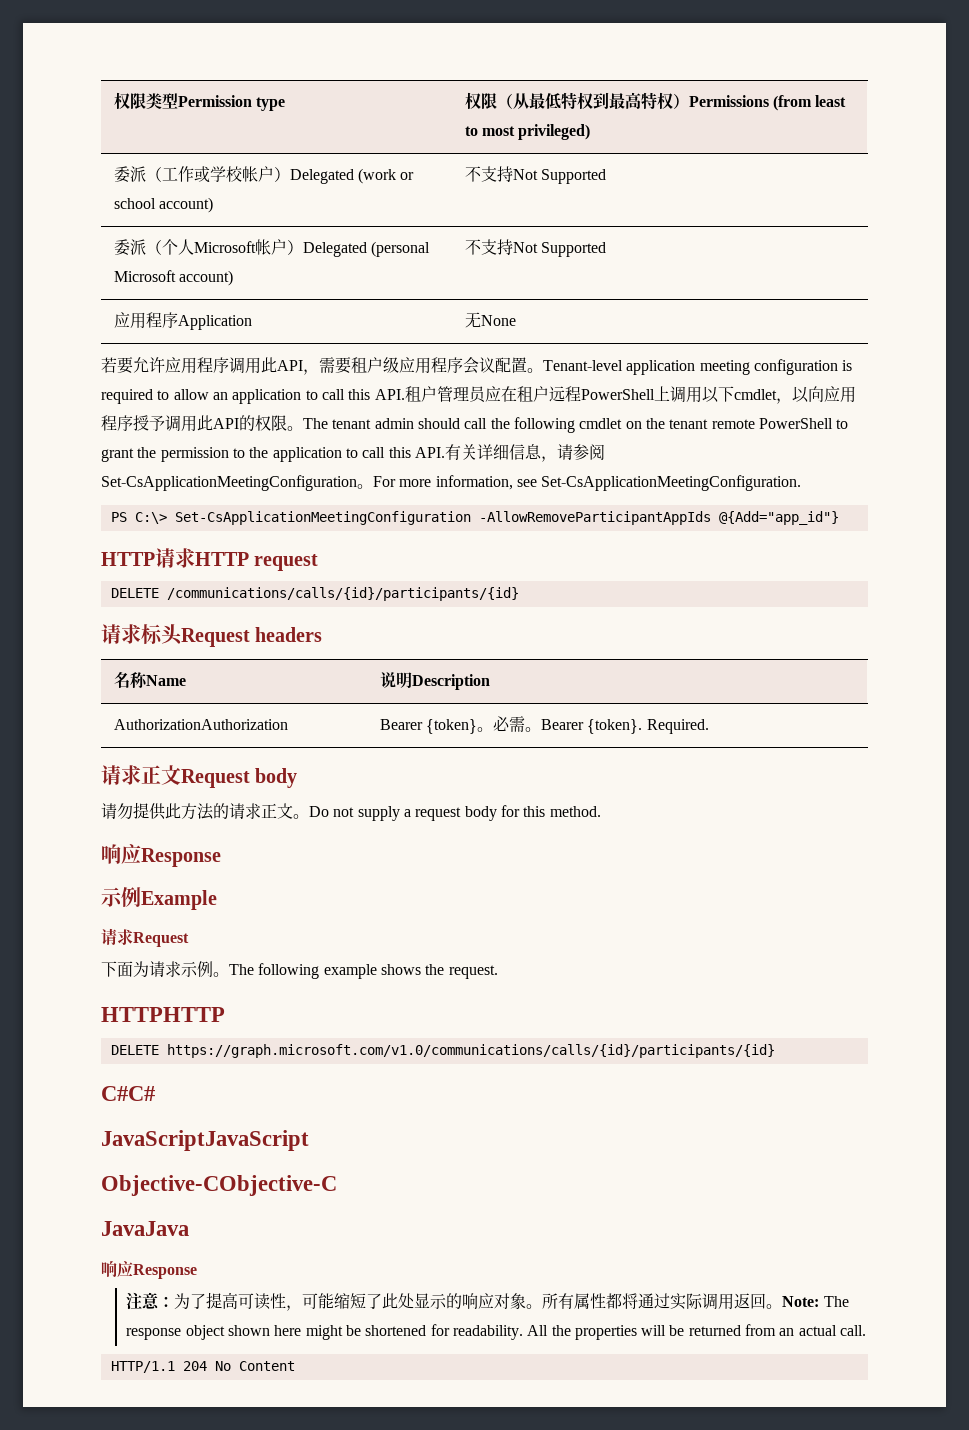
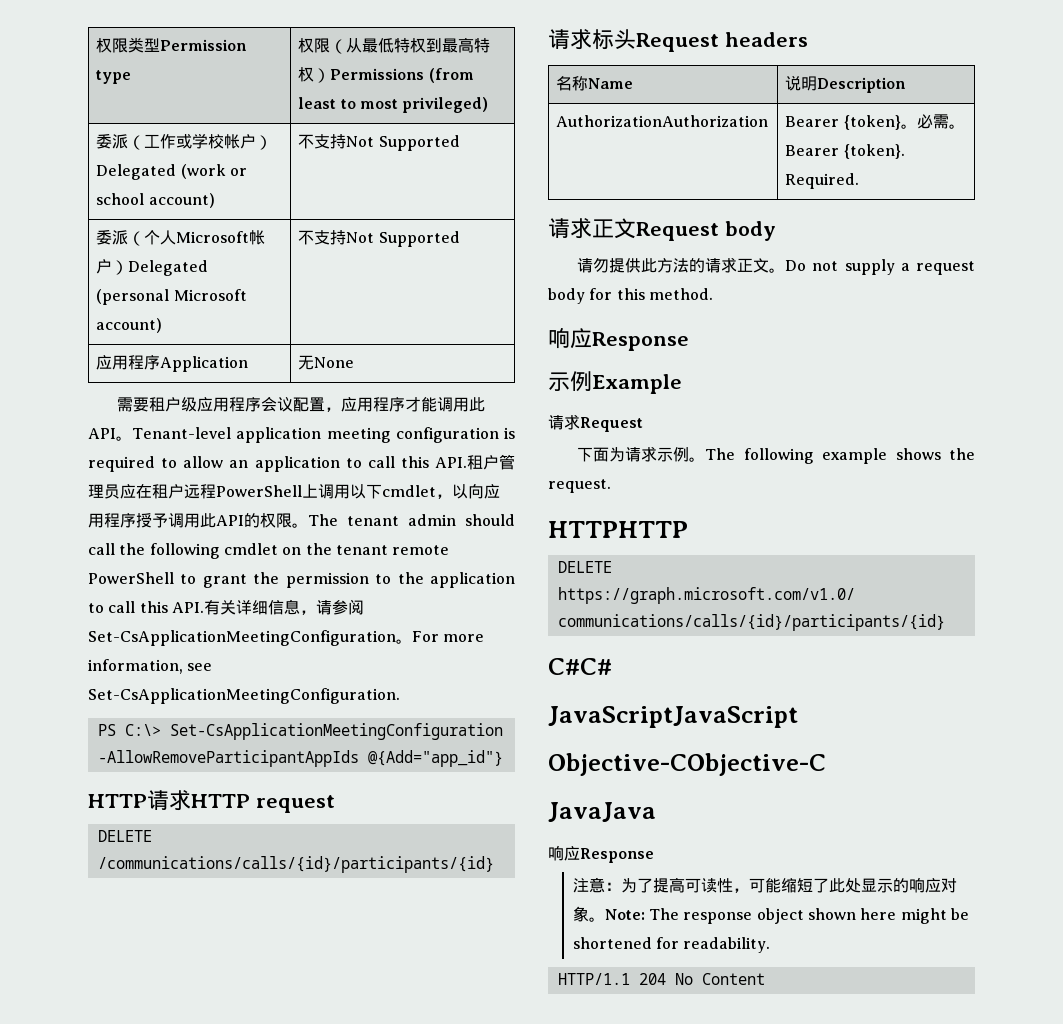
[101,357,319,375] 若要允许应用程序调用此API， -> (355, 362) none
(527, 365) none -> [325,397,486,412] [88,428,116,439] ，应用程序才能调用此API
[542,1293,783,1310] 所有属性都将通过实际调用返回。 -> (605, 919) none
[527,1324,867,1340] All the properties will be returned from an actual call. -> (771, 945) none

